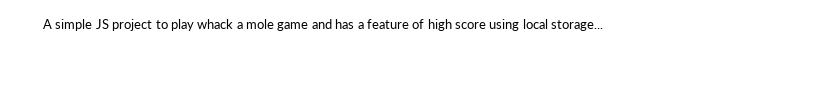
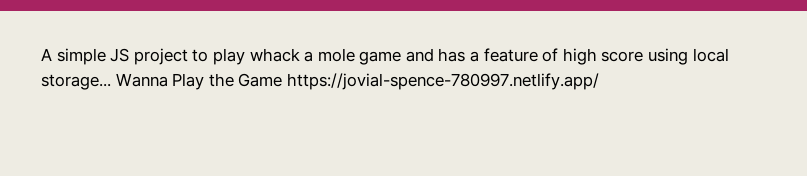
(604, 25) none -> [115,73,599,90] Wanna Play the Game https://jovial-spence-780997.netlify.app/

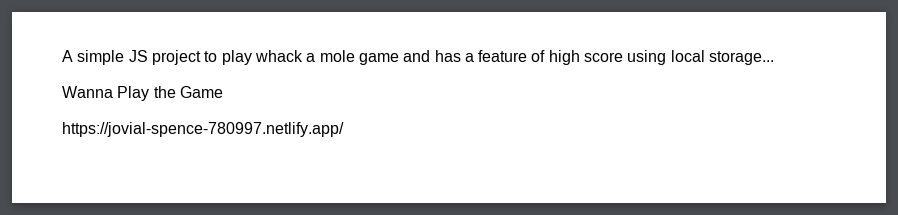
(111, 82) none -> (775, 58) //
(283, 80) none -> (223, 92) //

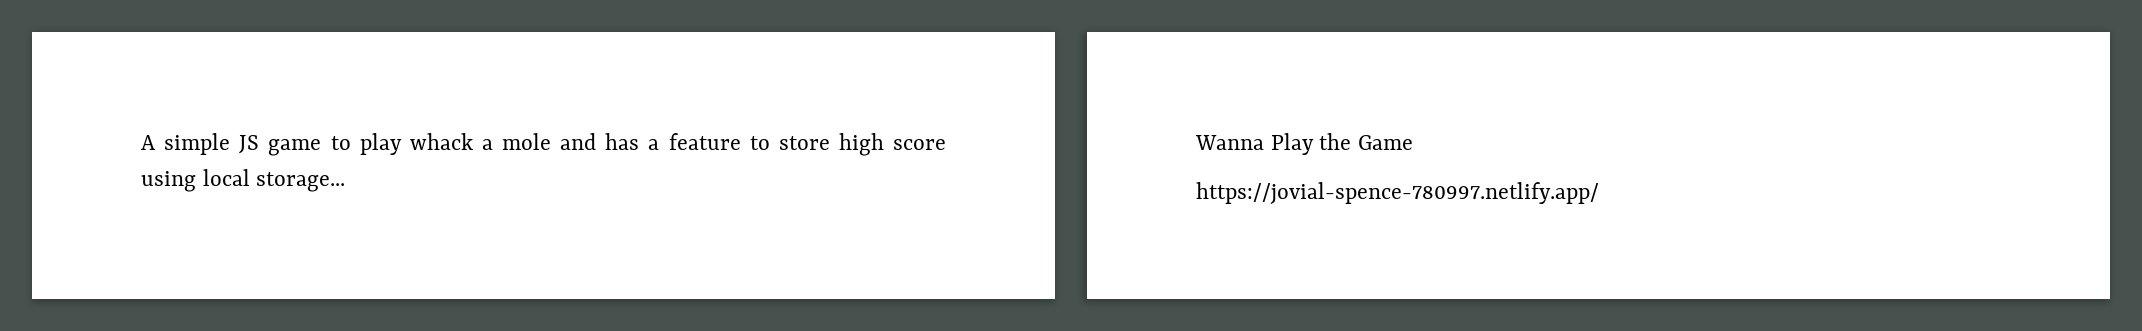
[151,50,201,65] project -> [268,139,322,156] game
[358,53,399,65] game -> (551, 141) none
[531,50,546,62] of -> [749,136,830,150] to store

